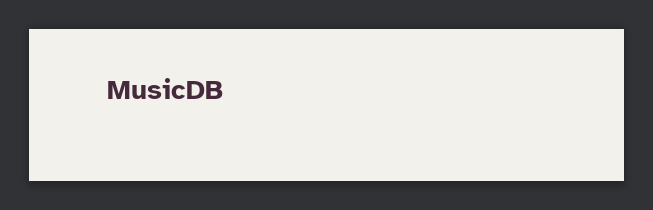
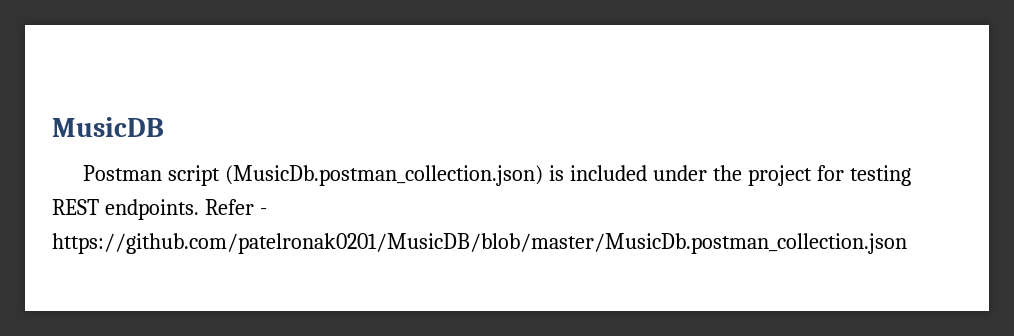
(223, 88) none -> [83,165,911,186] [52,199,267,220] [52,233,907,254] // Postman script (MusicDb.postman_collection.json) is included under the project for testing REST endpoints. Refer - https://github.com/patelronak0201/MusicDB/blob/master/MusicDb.postman_collection.json

